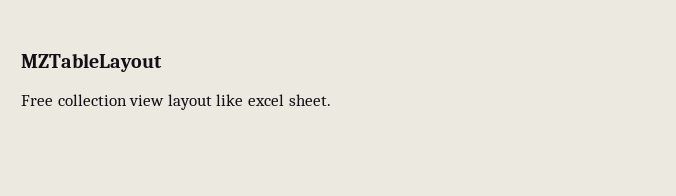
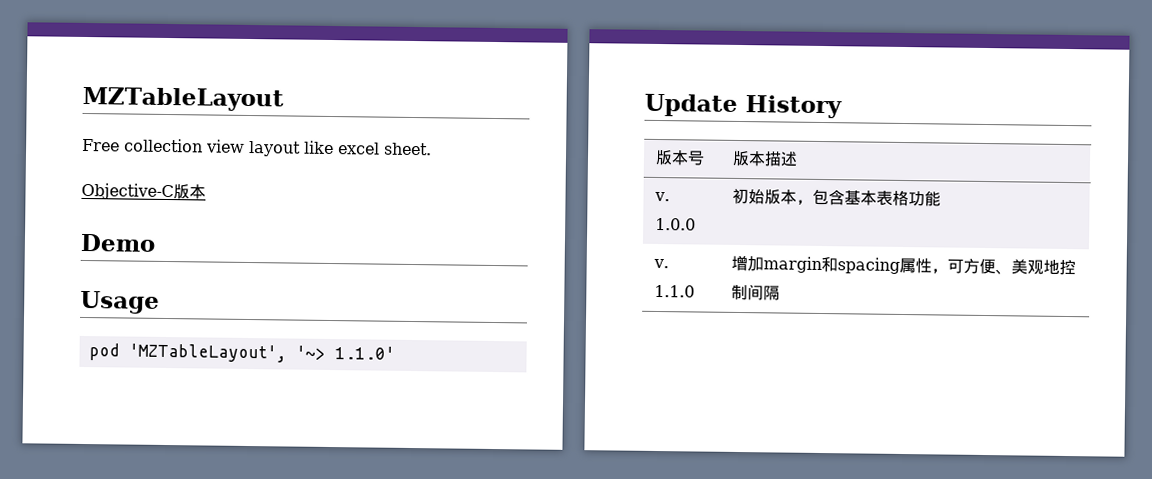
(331, 100) none -> [81,182,206,201] [80,233,156,252] [80,290,160,314] [88,343,395,363] [644,93,842,119] [654,149,705,166] [731,150,798,167] [653,191,670,202] [654,217,696,231] [731,188,941,207] [652,258,669,269] [653,284,695,298] [730,254,1076,276] [730,284,780,301] // Objective-C版本 // Demo // Usage // pod 'MZTableLayout', '~> 1.1.0' // Update History // 版本号 | 版本描述 // v. 1.0.0 | 初始版本，包含基本表格功能 // v. 1.1.0 | 增加margin和spacing属性，可方便、美观地控制间隔

